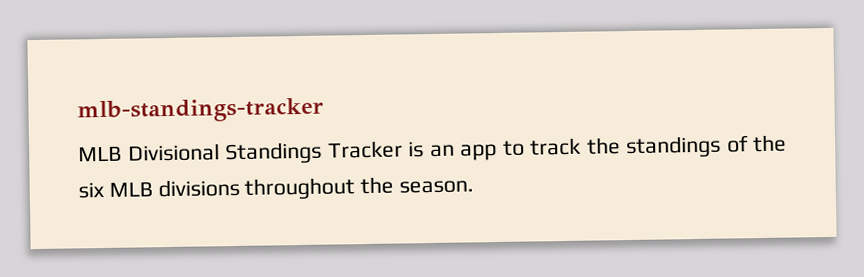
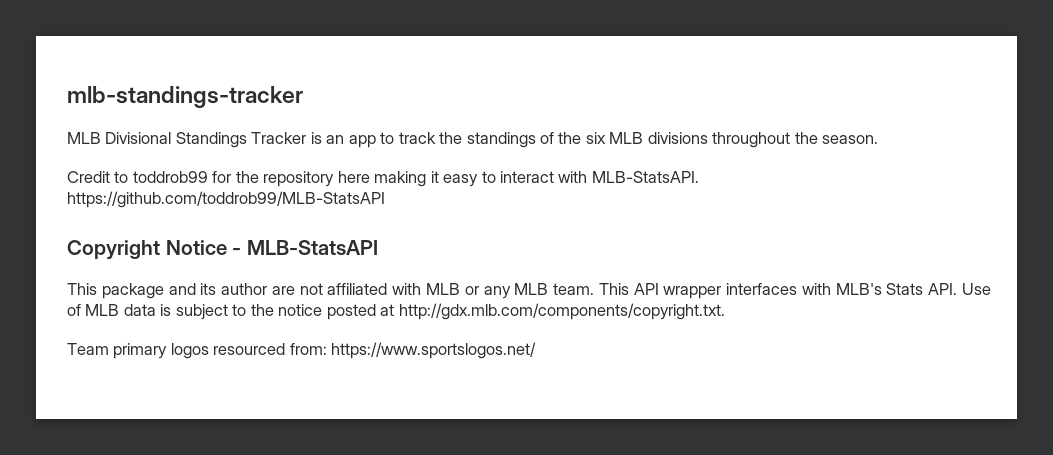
(475, 187) none -> [67,171,699,187] [67,191,385,208] [67,240,378,260] [67,283,991,299] [67,303,725,320] [67,342,537,359] // Credit to toddrob99 for the repository here making it easy to interact with MLB-StatsAPI. https://github.com/toddrob99/MLB-StatsAPI // Copyright Notice - MLB-StatsAPI // This package and its author are not affiliated with MLB or any MLB team. This API wrapper interfaces with MLB's Stats API. Use of MLB data is subject to the notice posted at http://gdx.mlb.com/components/copyright.txt. // Team primary logos resourced from: https://www.sportslogos.net/

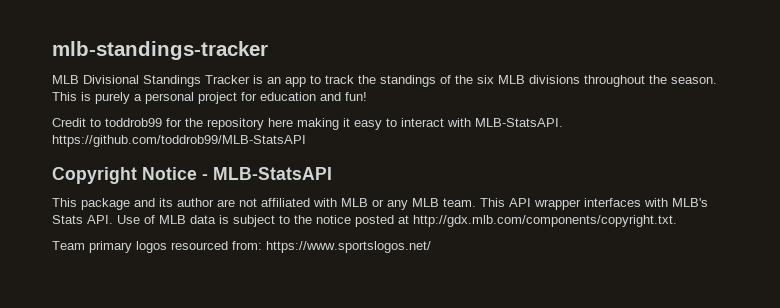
(879, 139) none -> [52,92,367,104] This is purely a personal project for education and fun!

